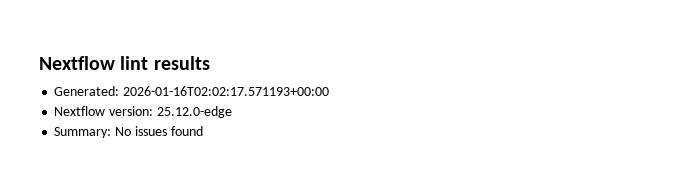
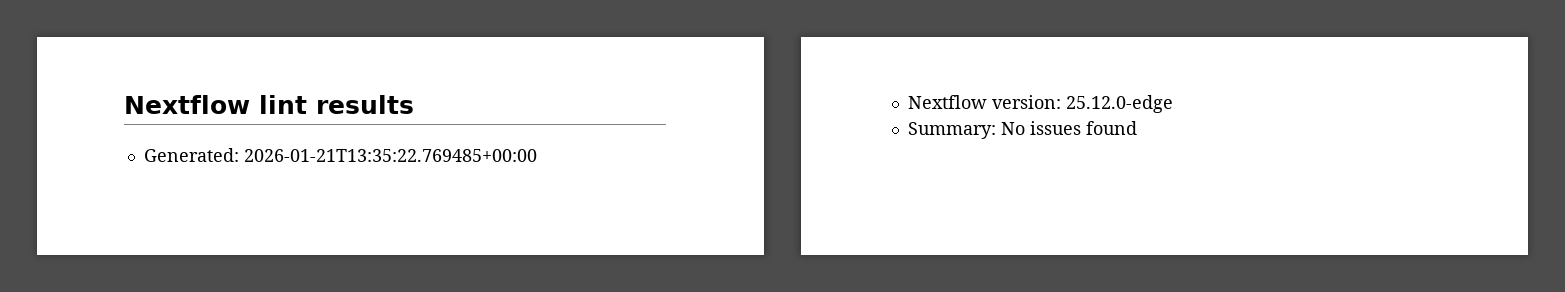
[123,86,330,96] 2026-01-16T02:02:17.571193+00:00 -> [243,149,537,162] 2026-01-21T13:35:22.769485+00:00

